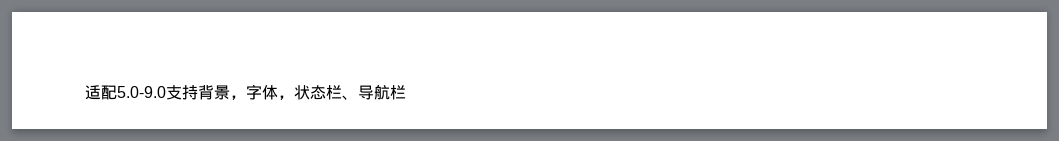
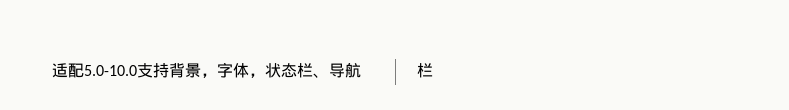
[117,86,166,98] 5.0-9.0 -> [84,65,137,76] 5.0-10.0

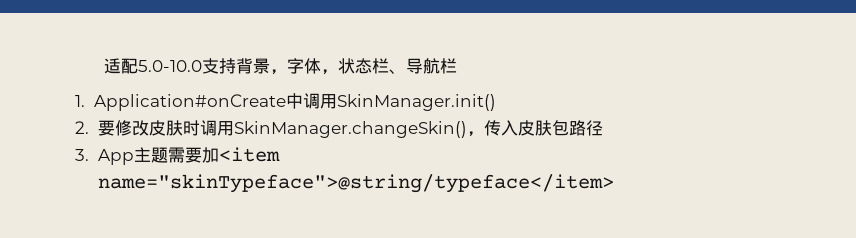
(433, 70) none -> [75,93,496,111] [75,120,603,138] [75,147,280,165] [97,174,614,193] // 1. Application#onCreate中调用SkinManager.init() // 2.要修改皮肤时调用SkinManager.changeSkin()，传入皮肤包路径 // 3. App主题需要加<item name="skinTypeface">@string/typeface</item>

